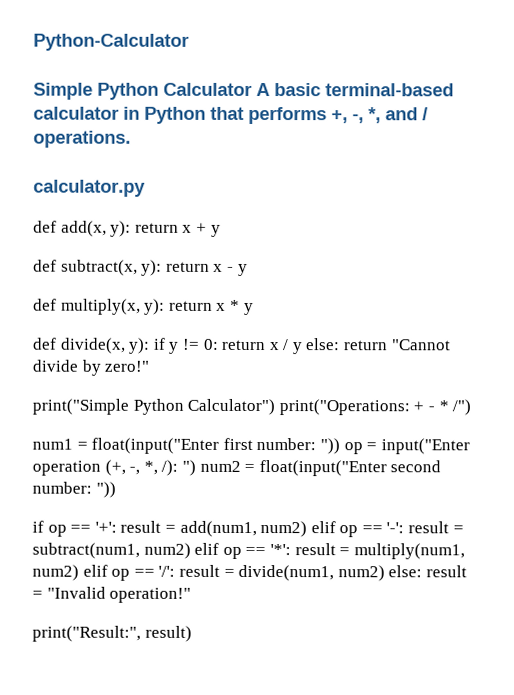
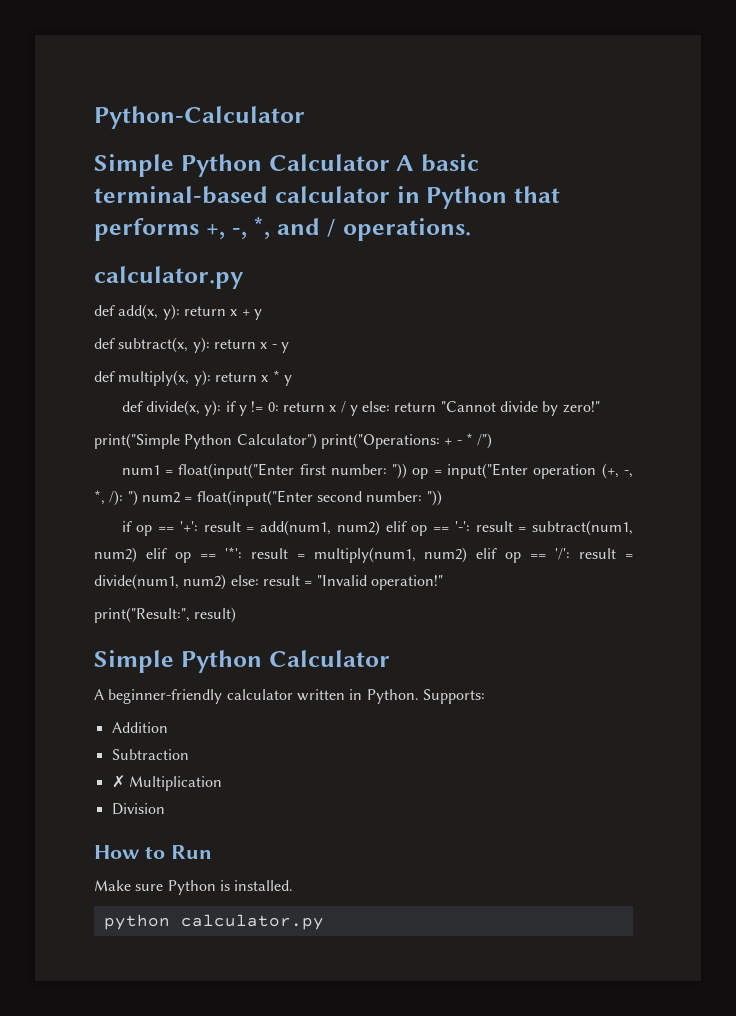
(192, 633) none -> [94,650,390,673] [94,689,485,704] [111,722,168,733] [111,749,189,760] [111,775,222,791] [111,803,165,815] [94,845,212,859] [94,880,294,895] [103,914,324,930] // Simple Python Calculator // A beginner-friendly calculator written in Python. Supports: // Addition // Subtraction // ✗ Multiplication // Division // How to Run // Make sure Python is installed. // python calculator.py

